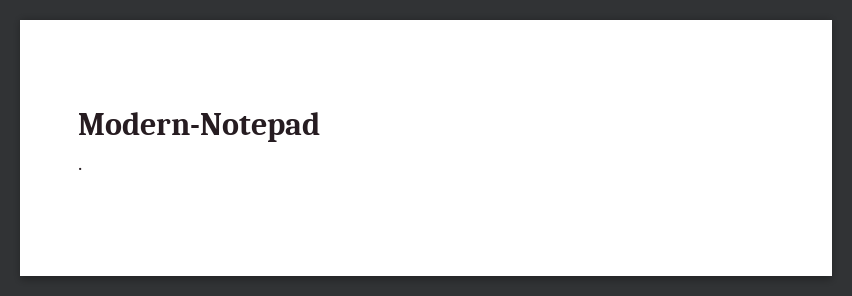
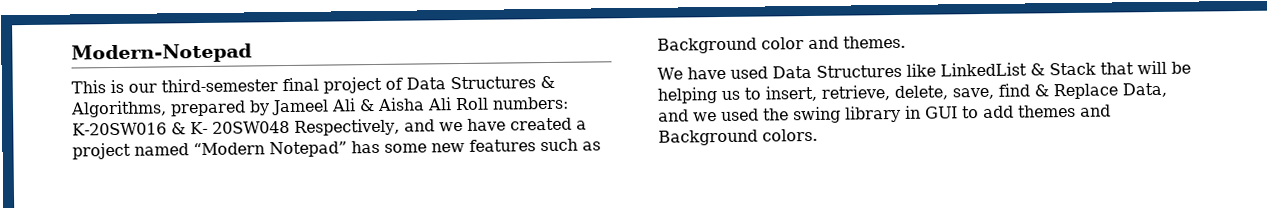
[78,167,82,170] . -> [71,75,555,94] [70,96,569,118] [72,117,587,136] [72,138,601,160] [657,35,906,54] [657,60,1191,80] [657,82,1167,104] [658,104,1111,124] [658,128,818,146] This is our third-semester final project of Data Structures & Algorithms, prepared by Jameel Ali & Aisha Ali Roll numbers: K-20SW016 & K- 20SW048 Respectively, and we have created a project named “Modern Notepad” has some new features such as Background color and themes. // We have used Data Structures like LinkedList & Stack that will be helping us to insert, retrieve, delete, save, find & Replace Data, and we used the swing library in GUI to add themes and Background colors.

